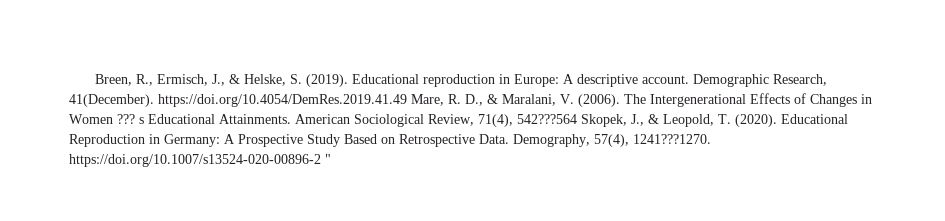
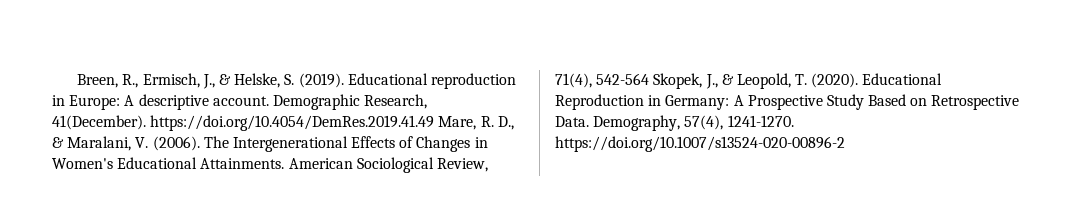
[69,114,144,124] Women ??? s -> [52,158,113,169] Women's
[517,114,577,124] 542???564 -> [596,73,650,85] 542-564
[633,134,711,144] [69,154,331,167] 1241???1270. https://doi.org/10.1007/s13524-020-00896-2 " -> [727,115,794,127] [555,136,845,152] 1241-1270. https://doi.org/10.1007/s13524-020-00896-2

